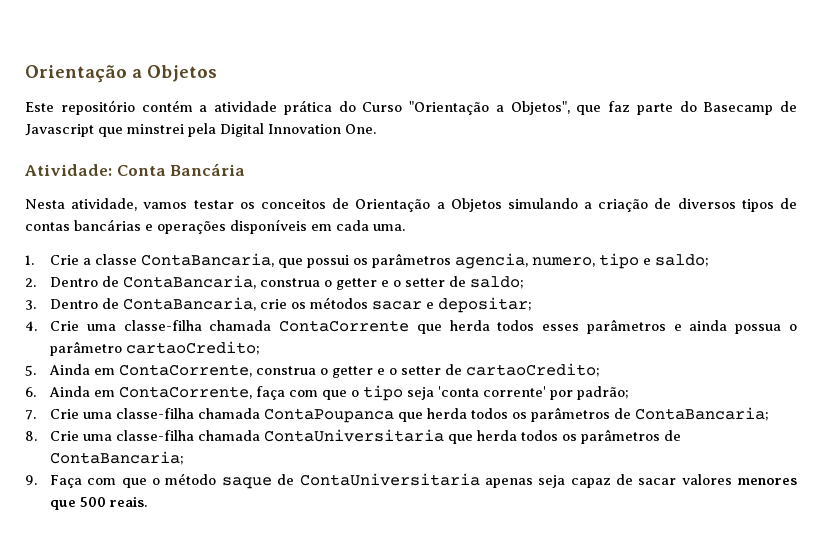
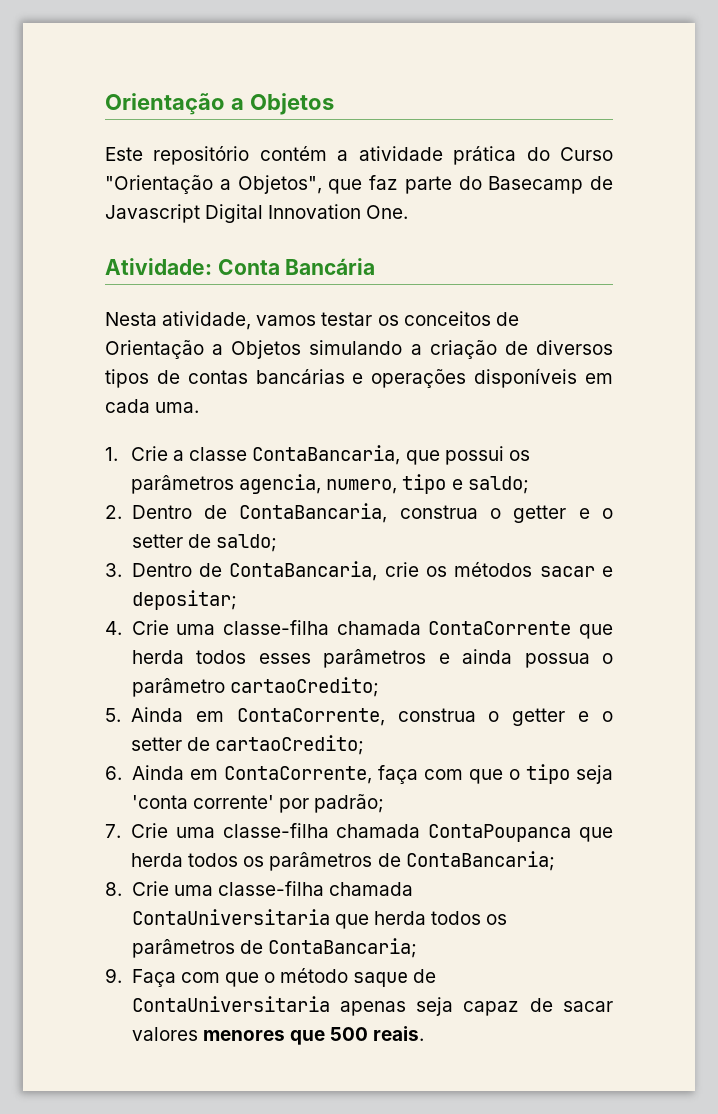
[98,123,216,137] que minstrei pela -> (200, 213) none

